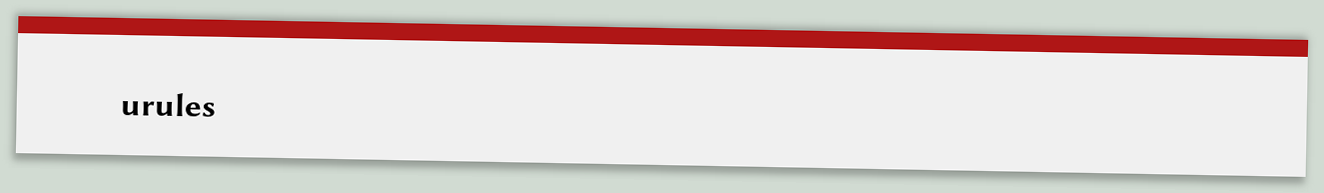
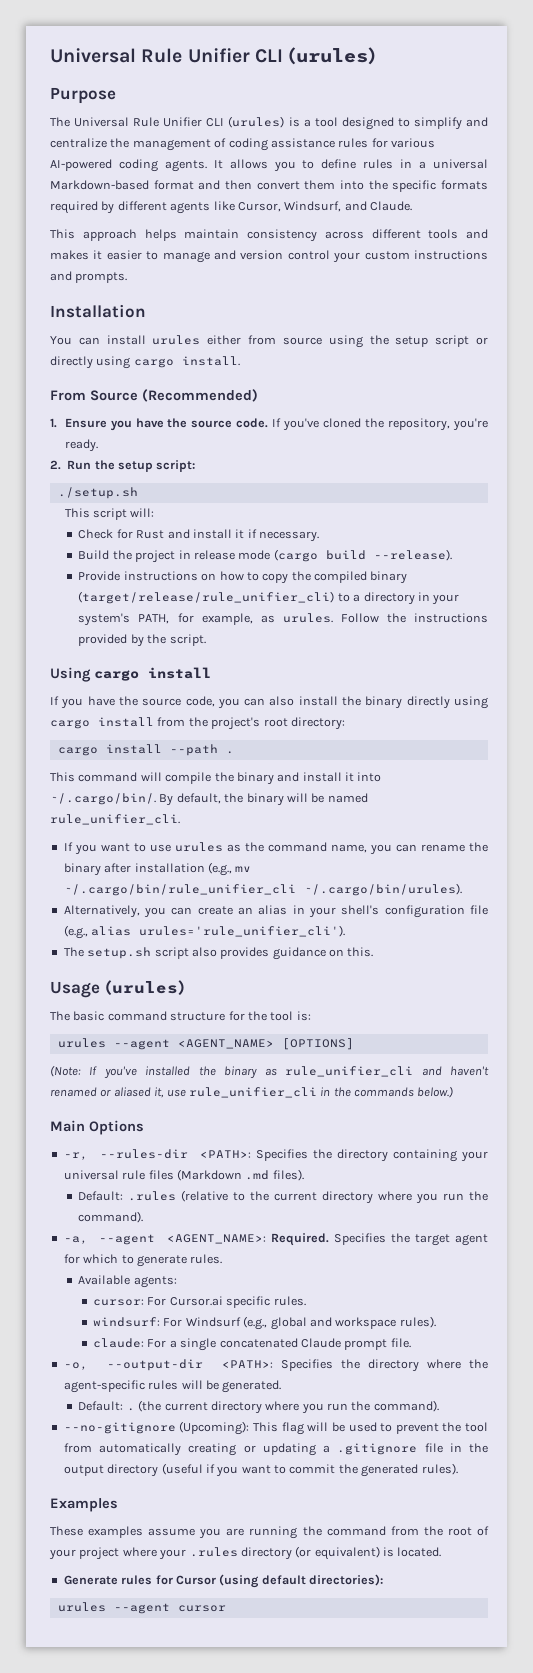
[120,91,216,117] urules -> [50,47,377,65] [50,87,116,104] [50,116,488,130] [50,138,435,151] [50,159,489,172] [50,180,489,192] [50,201,412,214] [50,229,488,242] [50,250,488,263] [50,271,128,283] [50,304,146,318] [50,335,488,348] [50,356,240,369] [50,389,258,402] [50,418,488,431] [64,439,98,452] [50,460,196,472] [57,487,138,499] [64,508,155,520] [78,529,320,542] [78,549,452,563] [78,571,408,584] [78,591,460,605] [78,613,489,626] [78,634,206,647] [50,667,211,682] [50,696,489,709] [50,717,345,730] [57,744,234,756] [50,772,382,785] [50,793,368,806] [50,814,180,825] [63,842,489,855] [63,862,252,876] [63,883,462,896] [63,905,488,918] [63,925,346,939] [63,947,374,960] [50,980,185,998] [50,1011,311,1021] [57,1038,354,1050] [50,1065,490,1079] [50,1086,454,1098] [50,1120,144,1135] [63,1149,488,1162] [63,1169,304,1181] [78,1190,488,1204] [78,1211,144,1223] [63,1233,488,1246] [63,1254,223,1267] [78,1275,177,1288] [93,1296,306,1308] [93,1316,436,1330] [93,1338,411,1351] [63,1359,488,1372] [63,1380,282,1393] [78,1400,439,1414] [63,1421,488,1435] [63,1443,488,1456] [63,1463,458,1477] [50,1498,118,1512] [50,1526,489,1539] [49,1546,442,1560] [63,1574,383,1588] [57,1602,226,1614] Universal Rule Unifier CLI (urules) // Purpose // The Universal Rule Unifier CLI (urules) is a tool designed to simplify and centralize the management of coding assistance rules for various AI-powered coding agents. It allows you to define rules in a universal Markdown-based format and then convert them into the specific formats required by different agents like Cursor, Windsurf, and Claude. // This approach helps maintain consistency across different tools and makes it easier to manage and version control your custom instructions and prompts. // Installation // You can install urules either from source using the setup script or directly using cargo install. // From Source (Recommended) // 1. Ensure you have the source code. If you've cloned the repository, you're ready. // 2. Run the setup script: // ./setup.sh // This script will: // Check for Rust and install it if necessary. // Build the project in release mode (cargo build --release). // Provide instructions on how to copy the compiled binary (target/release/rule_unifier_cli) to a directory in your system's PATH, for example, as urules. Follow the instructions provided by the script. // Using cargo install // If you have the source code, you can also install the binary directly using cargo install from the project's root directory: // cargo install --path . // This command will compile the binary and install it into ~/.cargo/bin/. By default, the binary will be named rule_unifier_cli. // If you want to use urules as the command name, you can rename the binary after installation (e.g., mv ~/.cargo/bin/rule_unifier_cli ~/.cargo/bin/urules). // Alternatively, you can create an alias in your shell's configuration file (e.g., alias urules='rule_unifier_cli'). // The setup.sh script also provides guidance on this. // Usage (urules) // The basic command structure for the tool is: // urules --agent <AGENT_NAME> [OPTIONS] // (Note: If you've installed the binary as rule_unifier_cli and haven't renamed or aliased it, use rule_unifier_cli in the commands below.) // Main Options // -r, --rules-dir <PATH>: Specifies the directory containing your universal rule files (Markdown .md files). // Default: .rules (relative to the current directory where you run the command). // -a, --agent <AGENT_NAME>: Required. Specifies the target agent for which to generate rules. // Available agents: // cursor: For Cursor.ai specific rules. // windsurf: For Windsurf (e.g., global and workspace rules). // claude: For a single concatenated Claude prompt file. // -o, --output-dir <PATH>: Specifies the directory where the agent-specific rules will be generated. // Default: . (the current directory where you run the command). // --no-gitignore (Upcoming): This flag will be used to prevent the tool from automatically creating or updating a .gitignore file in the output directory (useful if you want to commit the generated rules). // Examples // These examples assume you are running the command from the root of your project where your .rules directory (or equivalent) is located. // Generate rules for Cursor (using default directories): // urules --agent cursor

